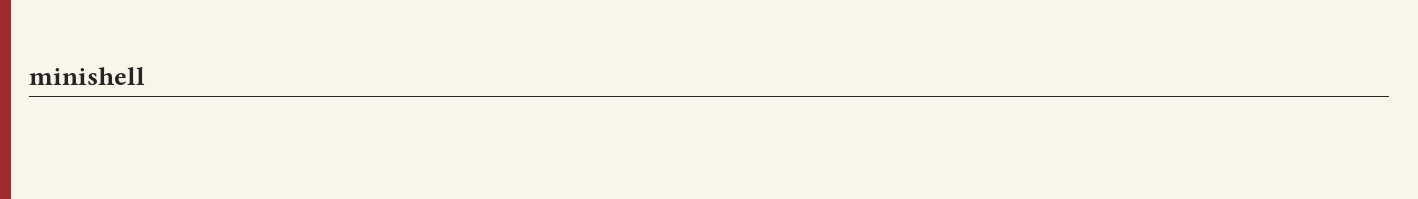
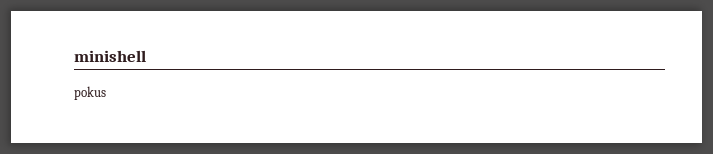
(145, 76) none -> [74,86,106,100] // pokus

